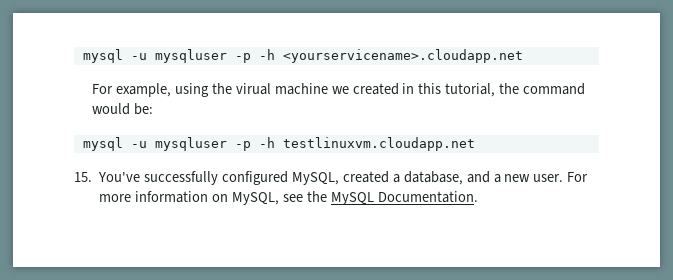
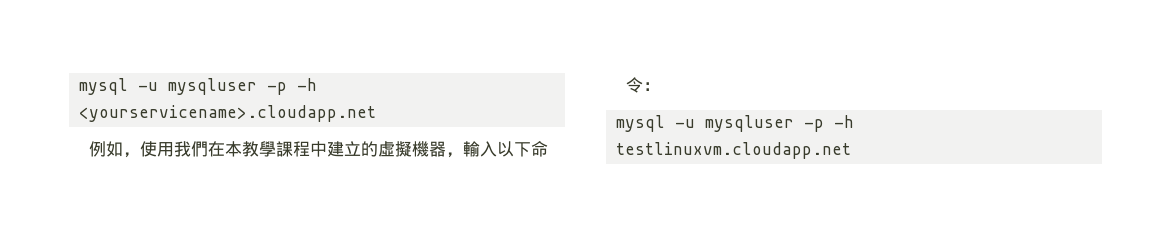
[92,83,586,97] [92,103,154,115] For example, using the virual machine we created in this tutorial, the command would be: -> [89,141,549,158] [626,77,661,93] 例如，使用我們在本教學課程中建立的虛擬機器，輸入以下命令：
[74,171,589,185] [99,191,478,205] // 15. You've successfully configured MySQL, created a database, and a new user. For more information on MySQL, see the MySQL Documentation. -> (852, 150) none

